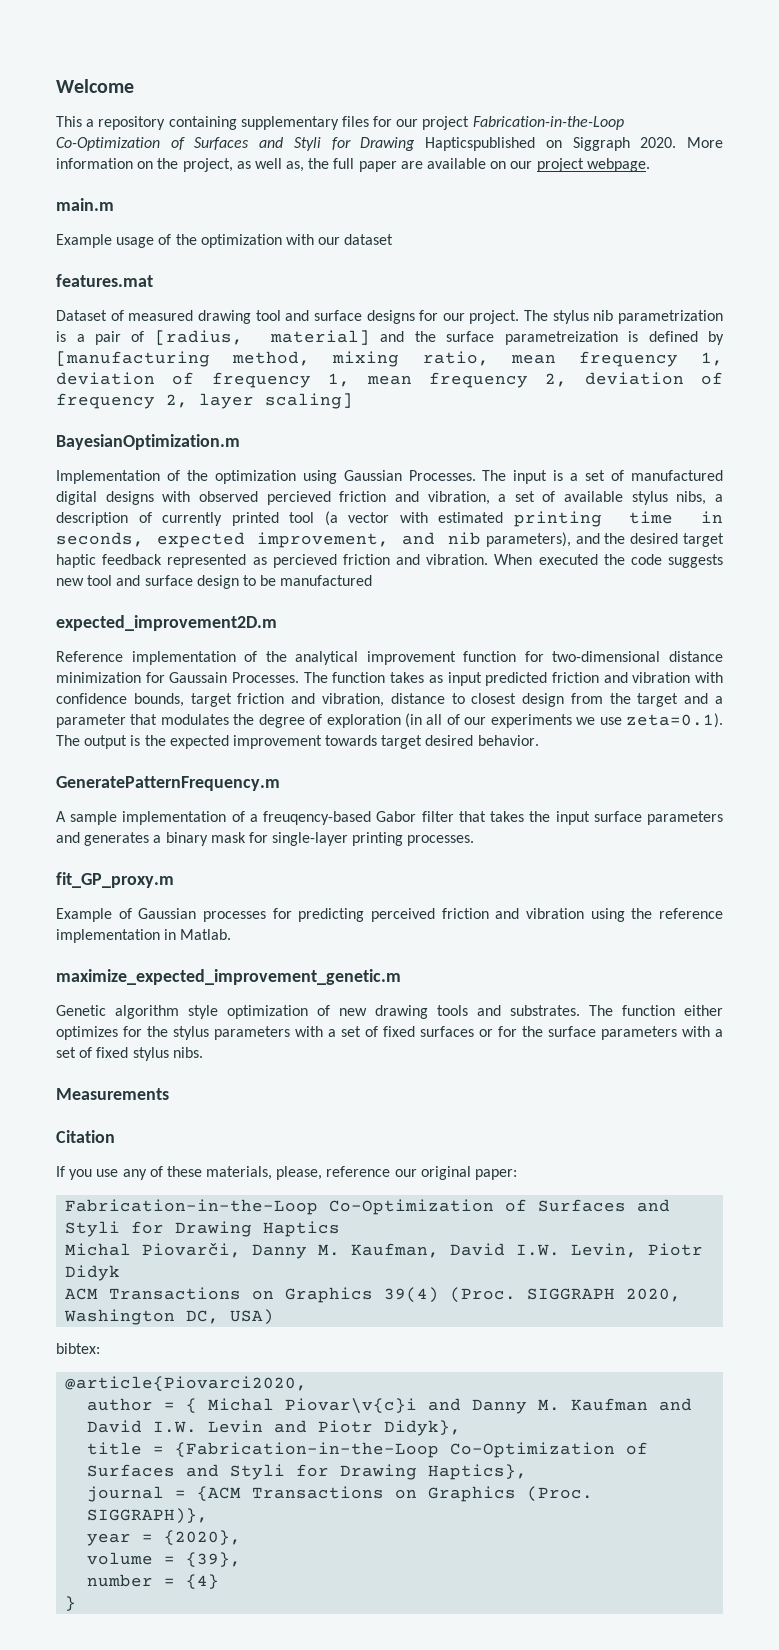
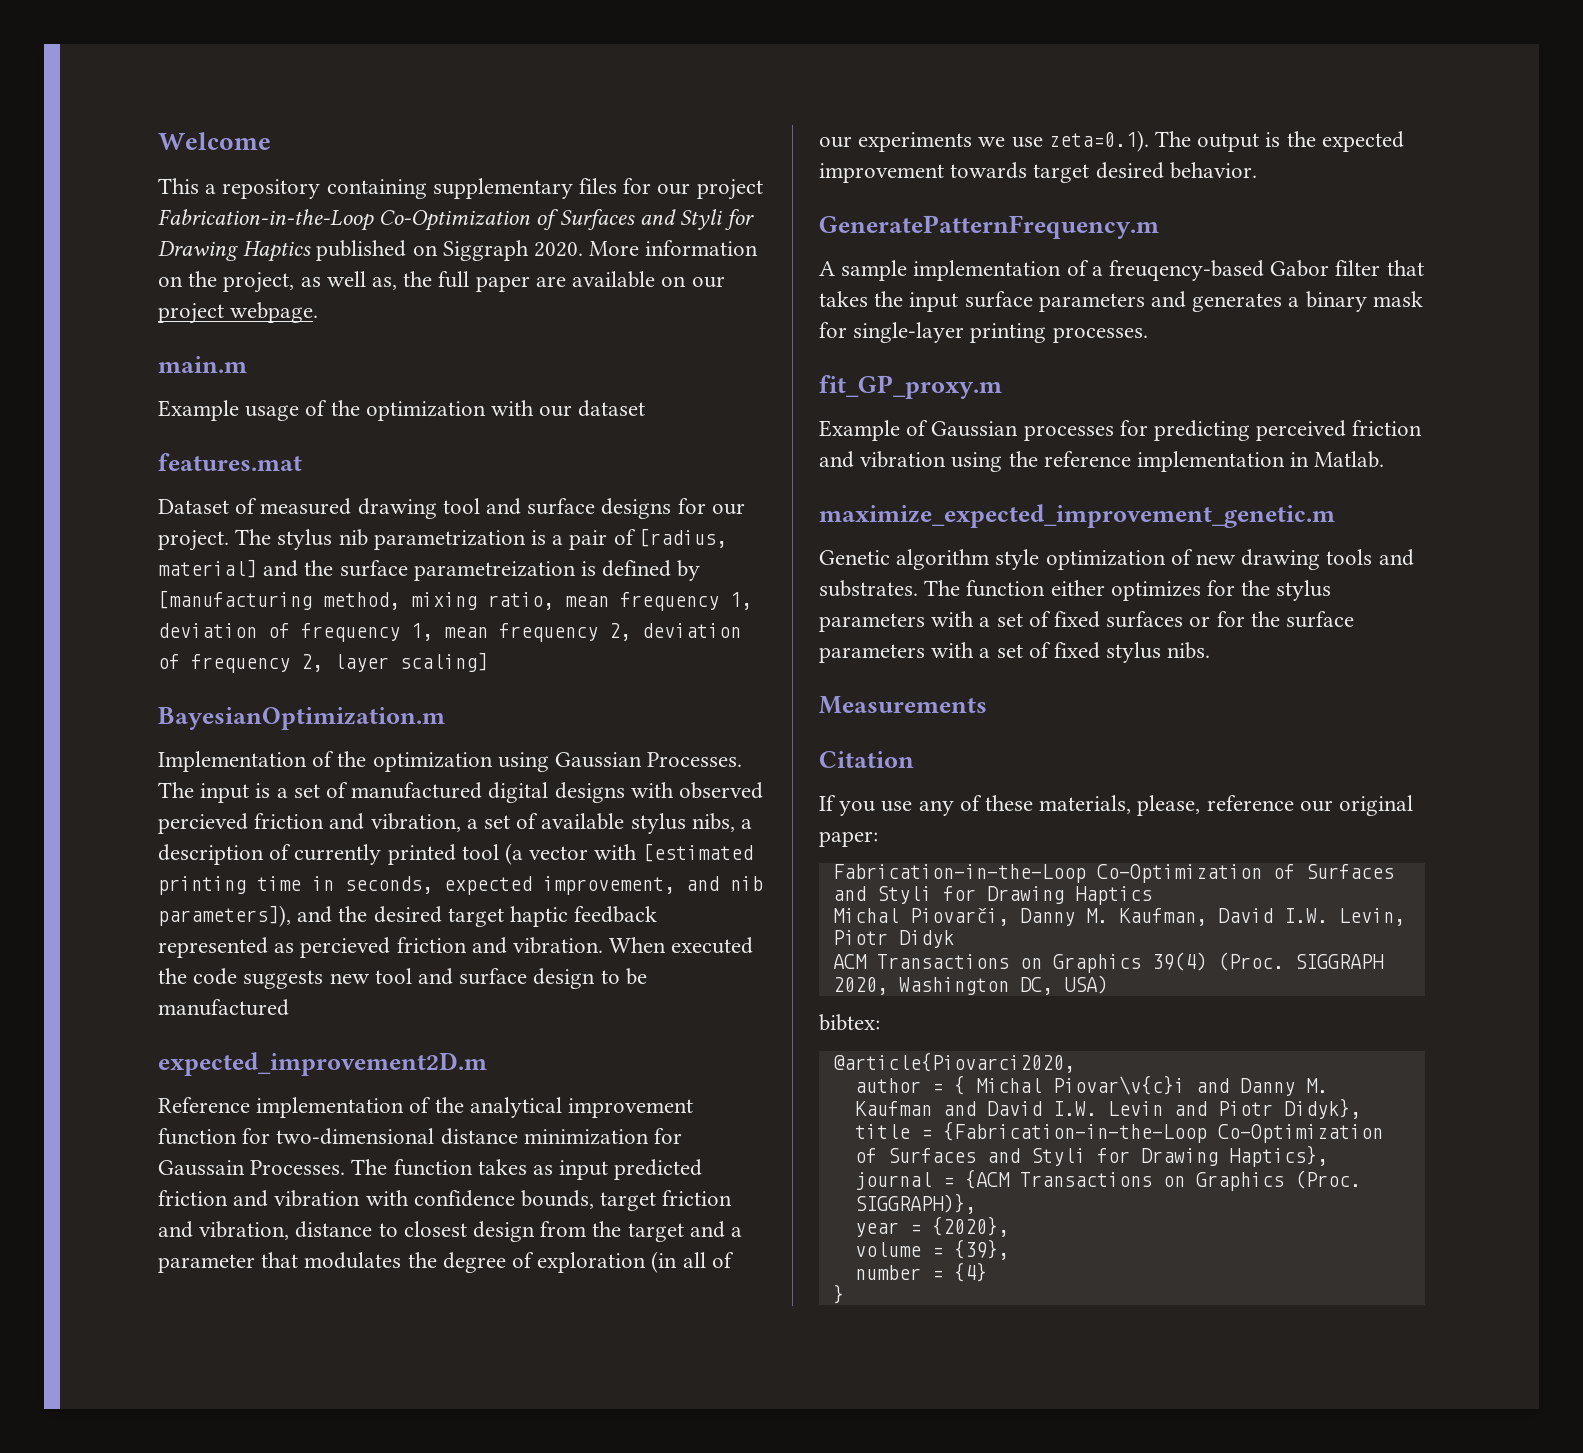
[425,137,536,151] Hapticspublished -> [243,240,407,262] Haptics published
[438,512,504,523] estimated -> [642,843,753,862] [estimated
[485,532,571,547] parameters), -> [158,905,291,927] parameters]),

